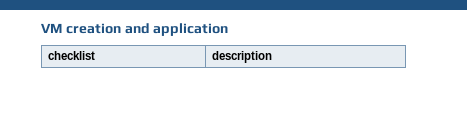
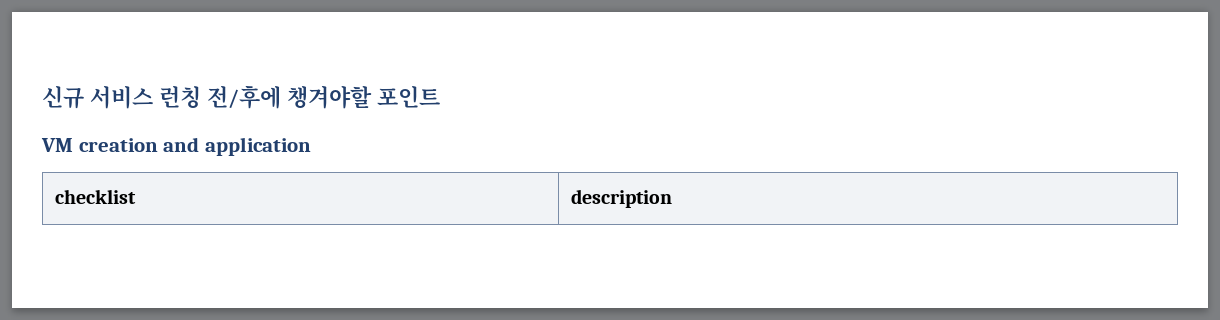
(41, 28) none -> [42,85,440,109] 신규 서비스 런칭 전/후에 챙겨야할 포인트 //

